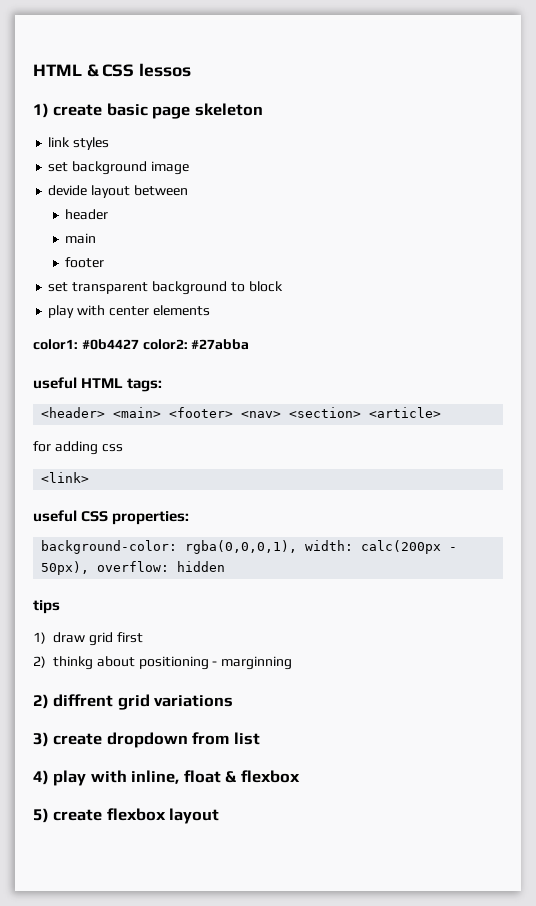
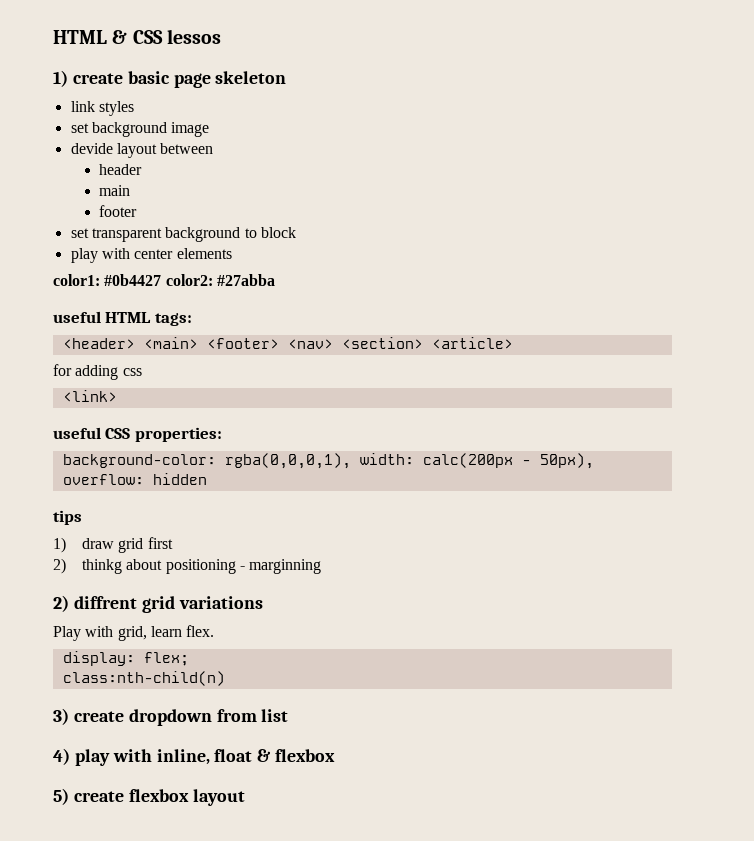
(234, 701) none -> [53,625,215,641] [62,651,189,666] [62,671,225,686] // Play with grid, learn flex. // display: flex; // class:nth-child(n)

